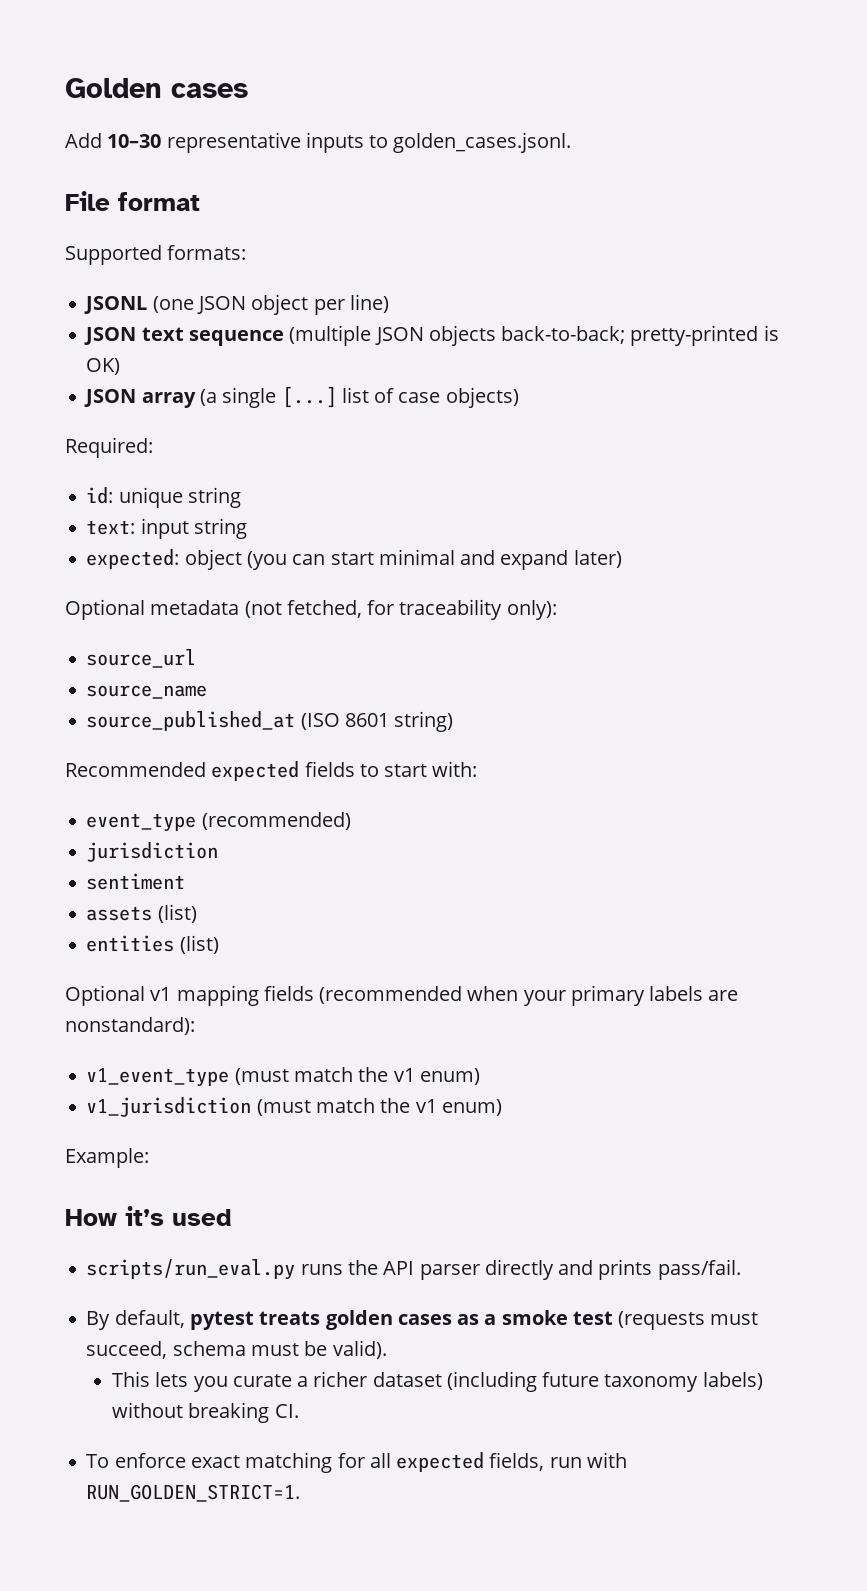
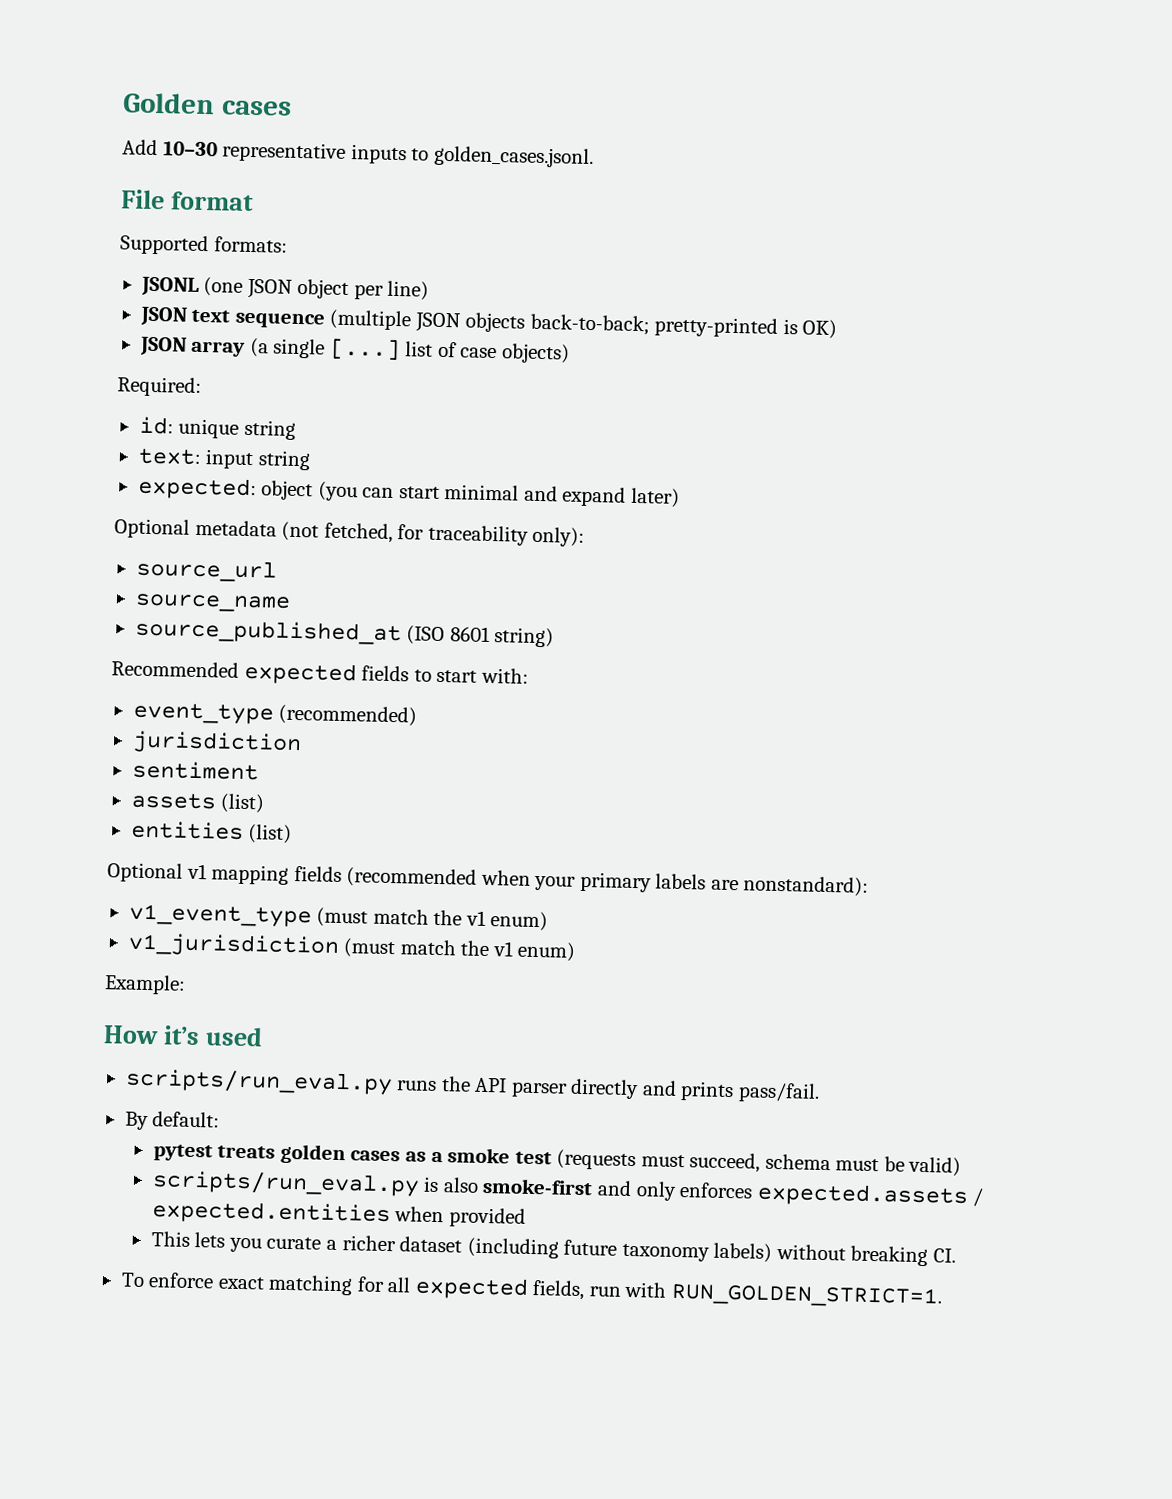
[114,1310,185,1328] default, -> [152,1111,221,1128] default: //
[332,1340,387,1359] valid). -> [908,1156,962,1177] [151,1170,985,1208] [151,1200,526,1228] valid) // scripts/run_eval.py is also smoke-first and only enforces expected.assets / expected.entities when provided

